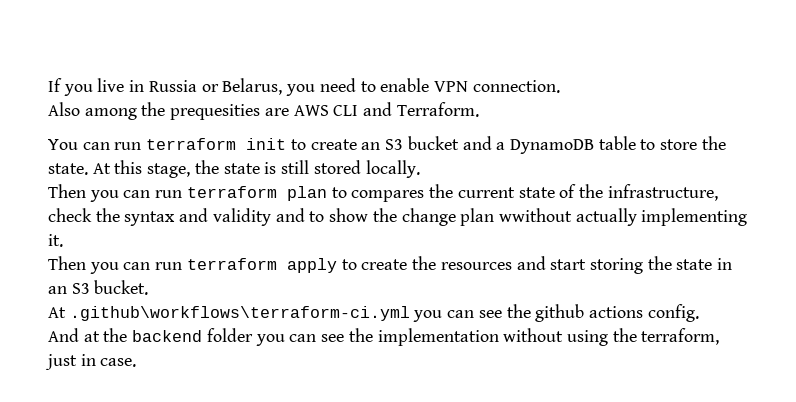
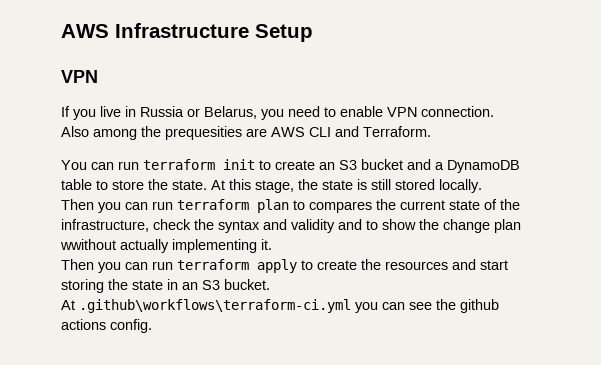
(48, 85) none -> [61,23,313,42] [61,70,98,83] AWS Infrastructure Setup // VPN //
[48,328,720,346] [45,354,137,370] // And at the backend folder you can see the implementation without using the terraform, just in case. -> (152, 326) none

